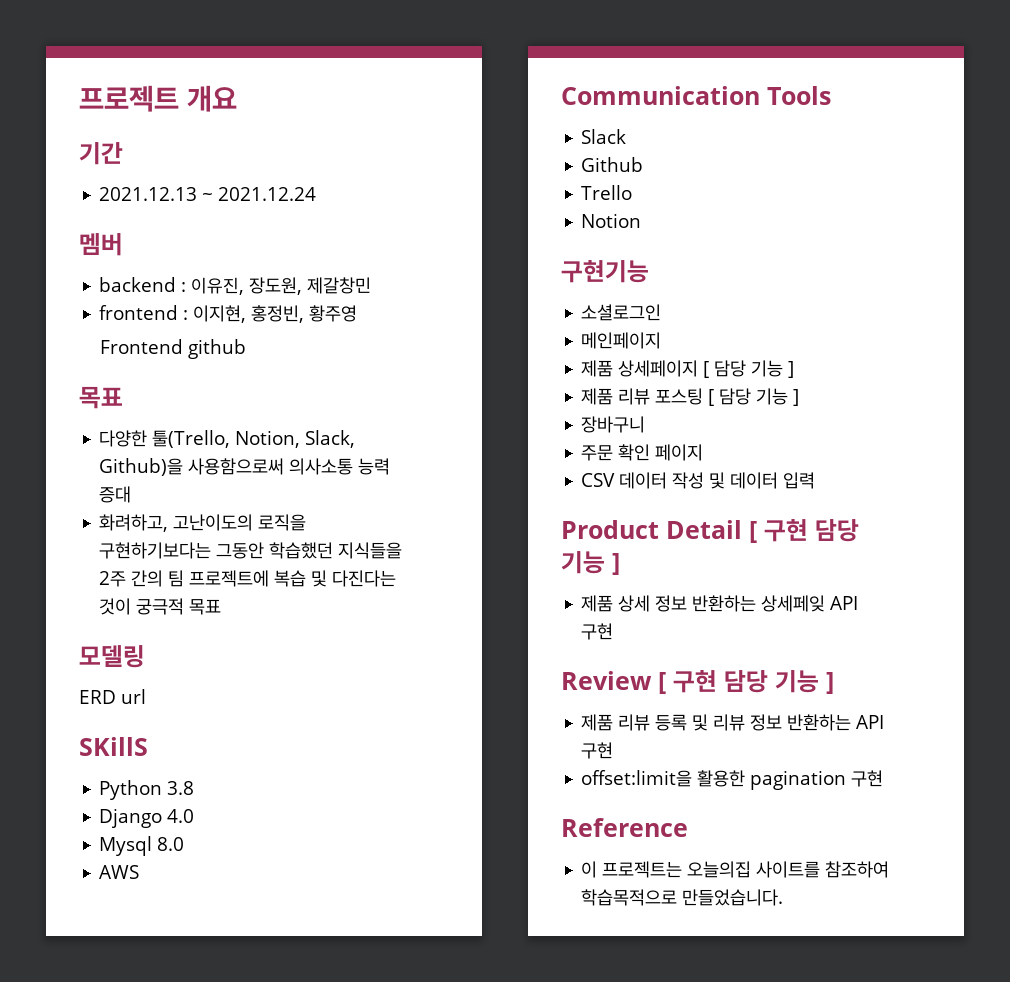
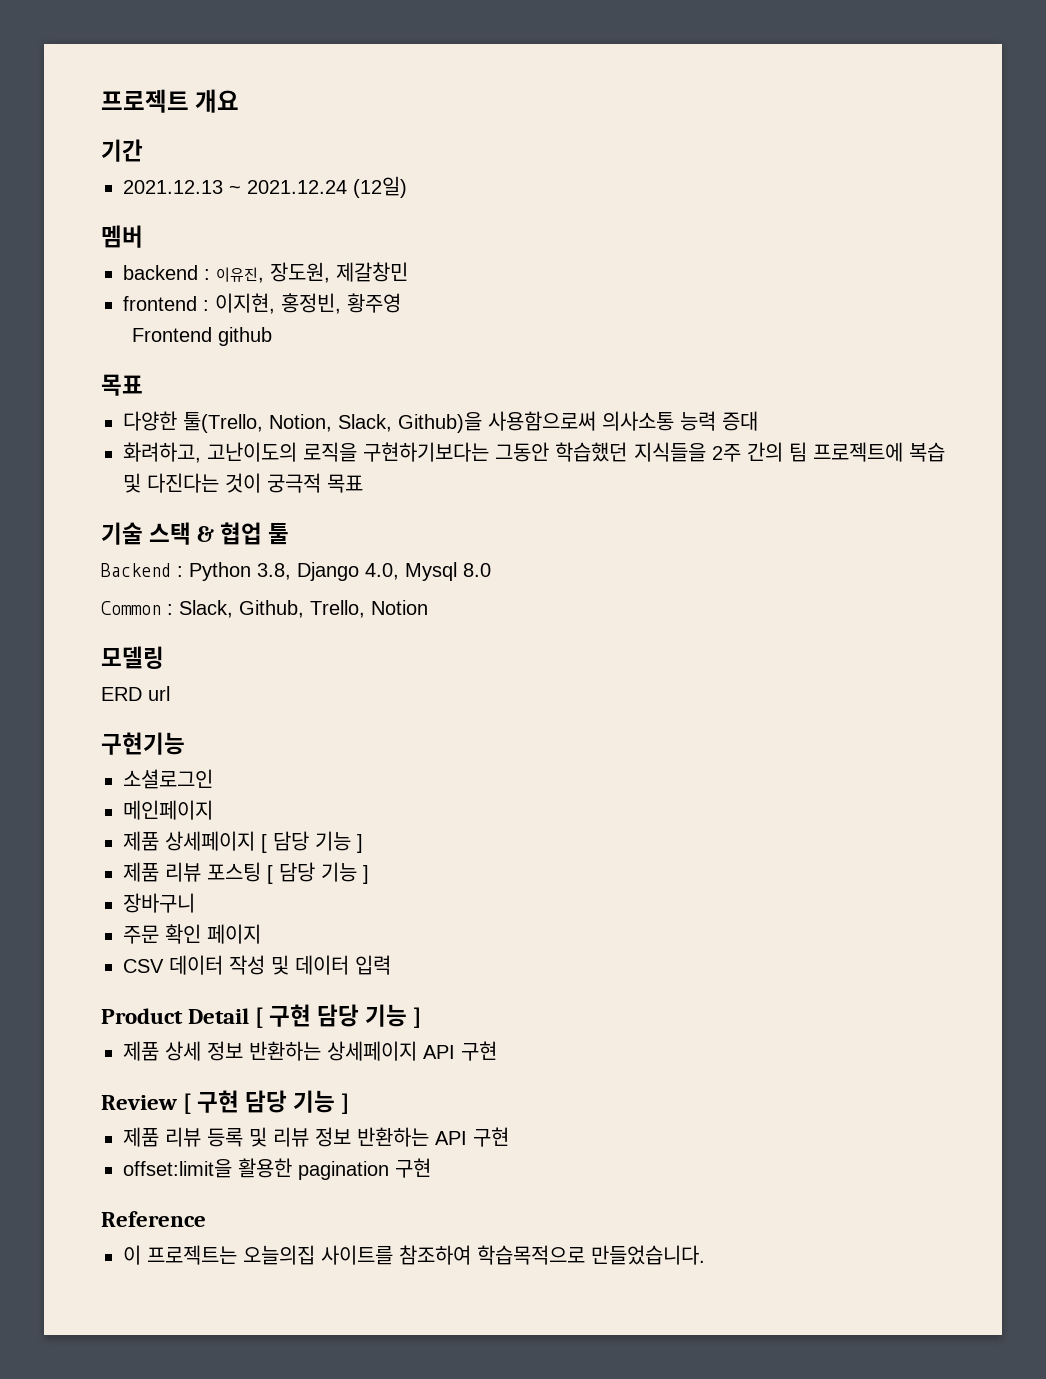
(317, 194) none -> [353,176,407,198] (12일)
[79,645,145,668] [79,689,146,704] [79,737,148,756] [99,780,195,800] [99,808,195,828] [99,836,185,856] [99,865,140,879] [561,86,831,105] [581,129,627,144] [581,157,644,172] [581,185,633,200] [581,213,642,228] 모델링 // ERD url // SKillS // Python 3.8 // Django 4.0 // Mysql 8.0 // AWS // Communication Tools // Slack // Github // Trello // Notion -> [101,522,290,545] [101,562,491,581] [101,600,428,618] [101,646,164,669] [101,686,170,701] 기술 스택 & 협업 툴 // Backend : Python 3.8, Django 4.0, Mysql 8.0 // Common : Slack, Github, Trello, Notion // 모델링 // ERD url
[761,595,826,612] 상세페잊 -> [327,1041,417,1061] 상세페이지

